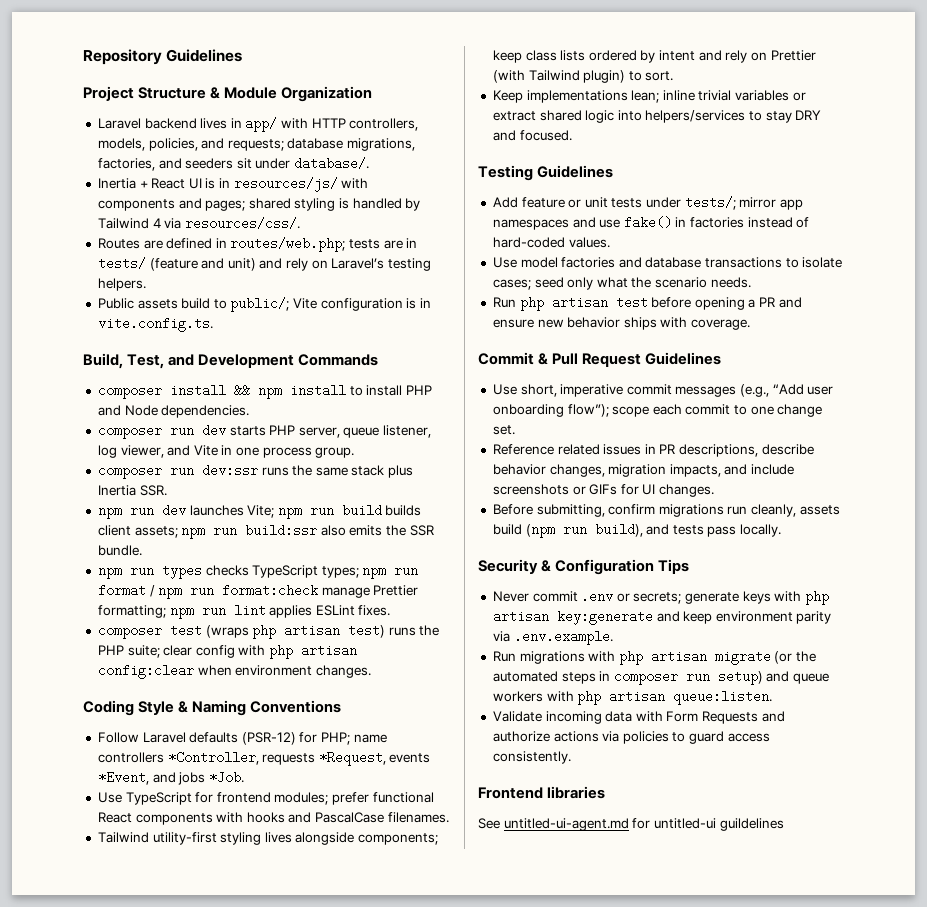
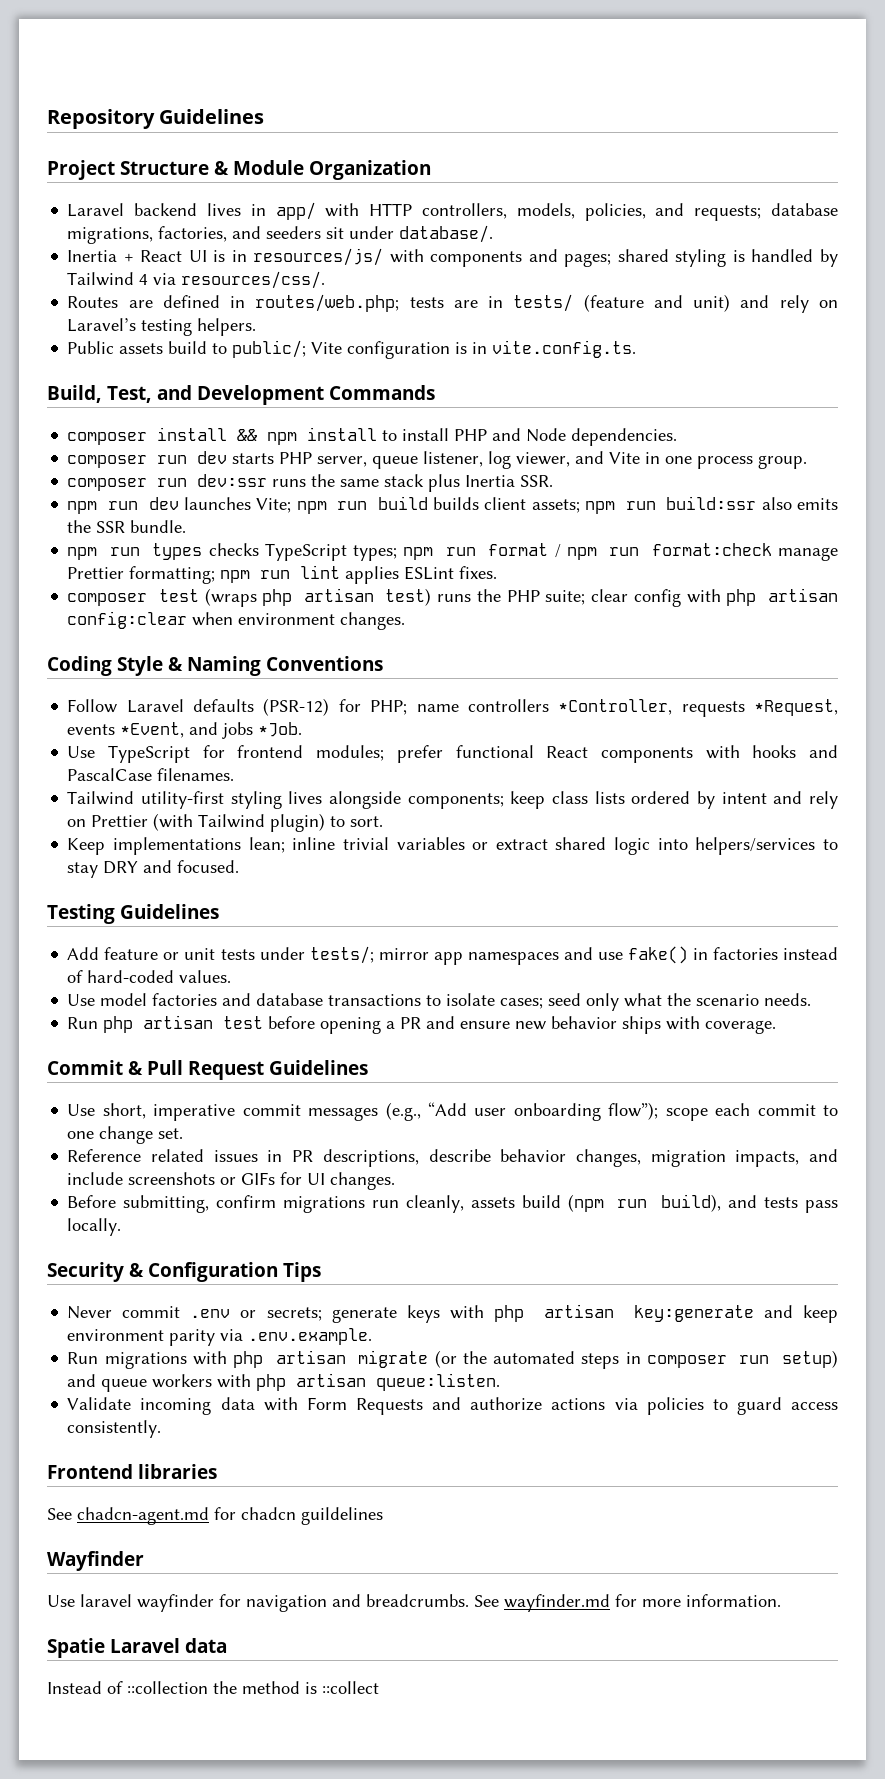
[503,818,784,831] untitled-ui-agent.md for untitled-ui guildelines -> [77,1507,383,1525] [47,1551,144,1571] [47,1594,781,1612] [47,1638,227,1658] [47,1681,379,1694] chadcn-agent.md for chadcn guildelines // Wayfinder // Use laravel wayfinder for navigation and breadcrumbs. See wayfinder.md for more information. // Spatie Laravel data // Instead of ::collection the method is ::collect

